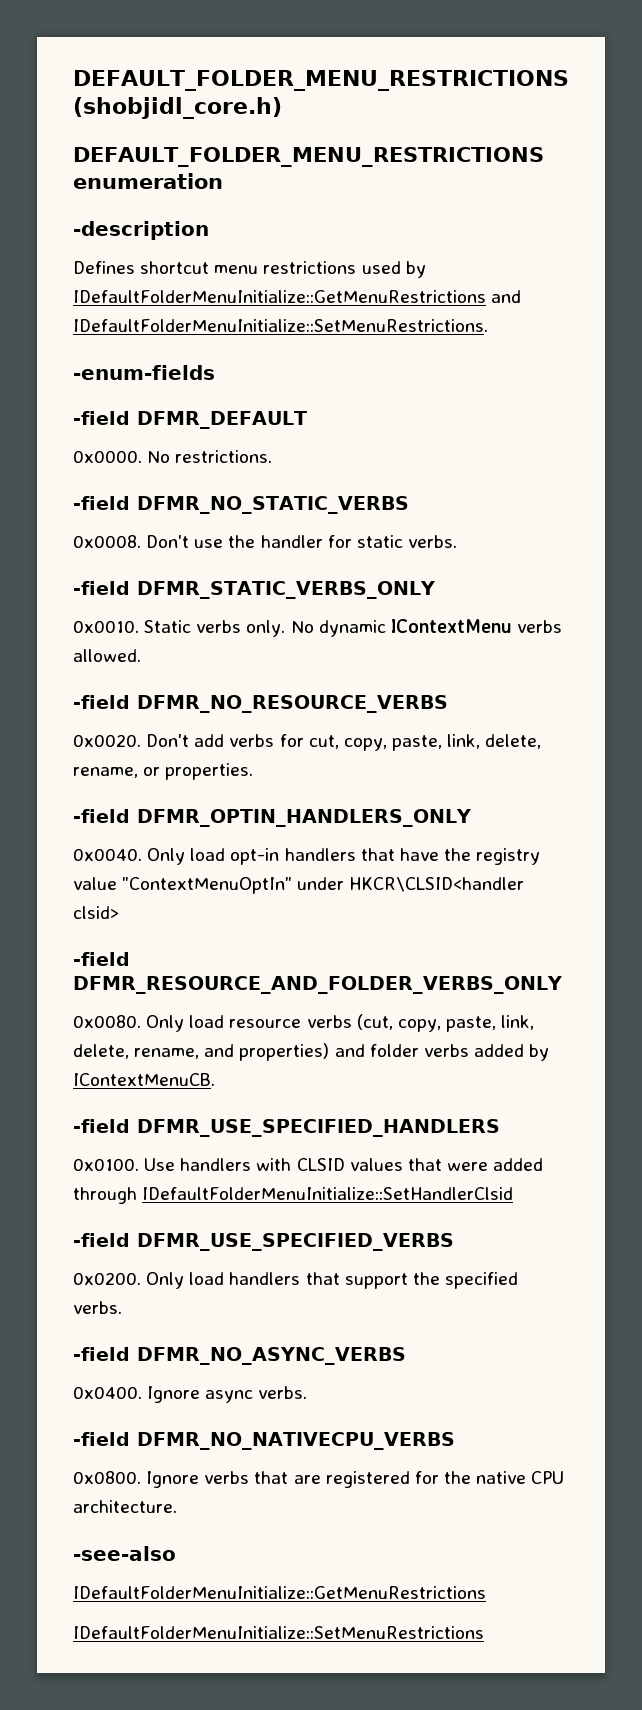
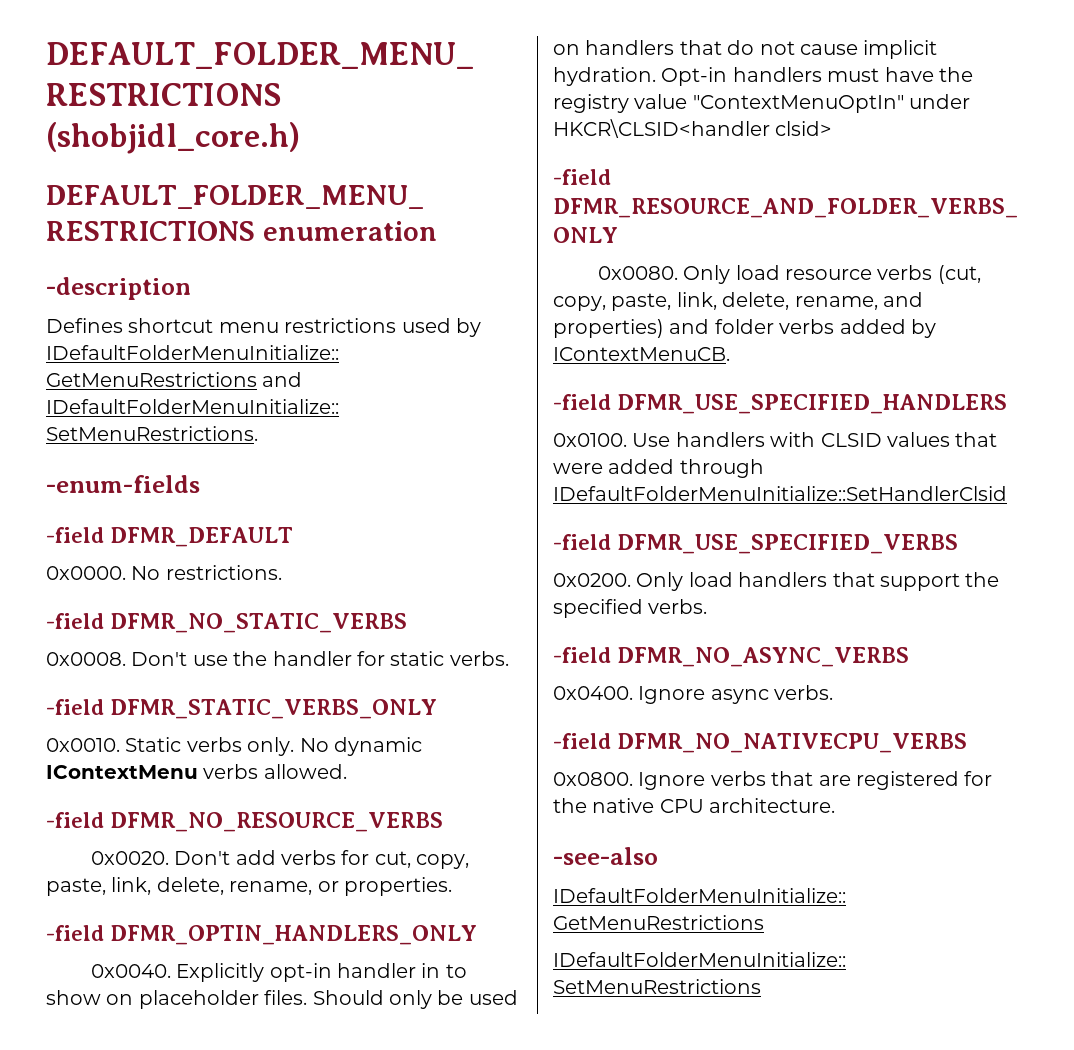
[147,848,395,865] Only load opt-in handlers that -> [176,963,467,982] [46,990,518,1009] [553,40,938,59] [553,67,880,86] Explicitly opt-in handler in to show on placeholder files. Should only be used on handlers that do not cause implicit hydration. Opt-in handlers must

